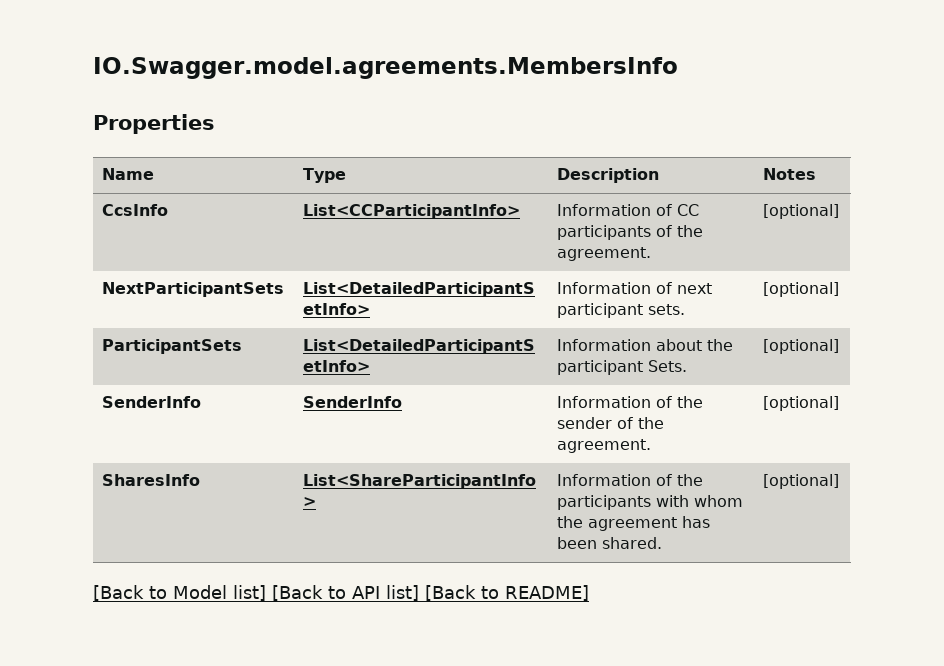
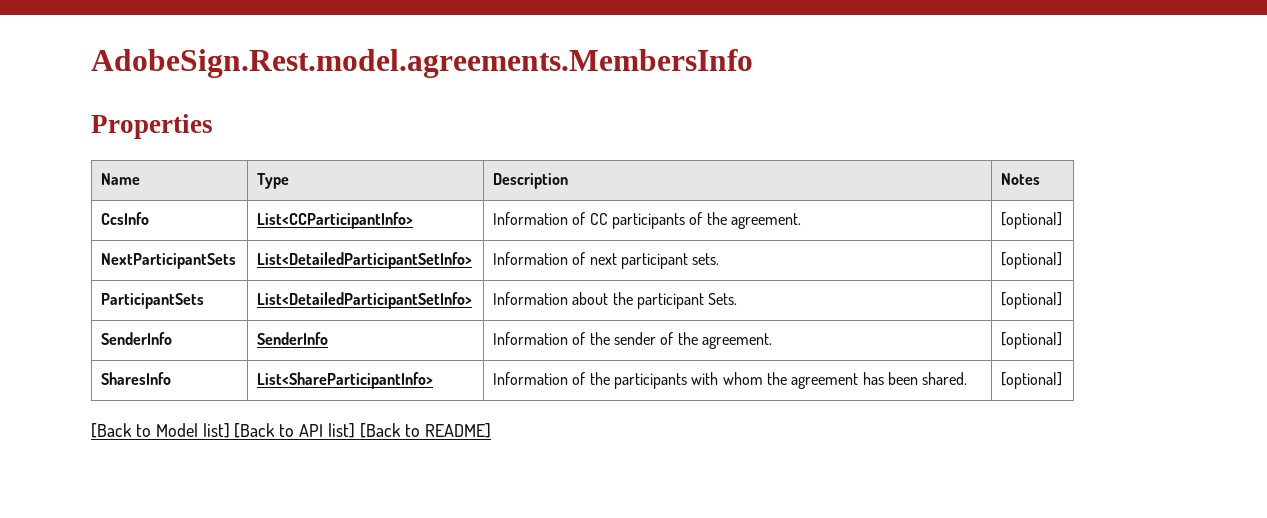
[93,57,678,79] IO.Swagger.model.agreements.MembersInfo -> [91,49,753,78] AdobeSign.Rest.model.agreements.MembersInfo

